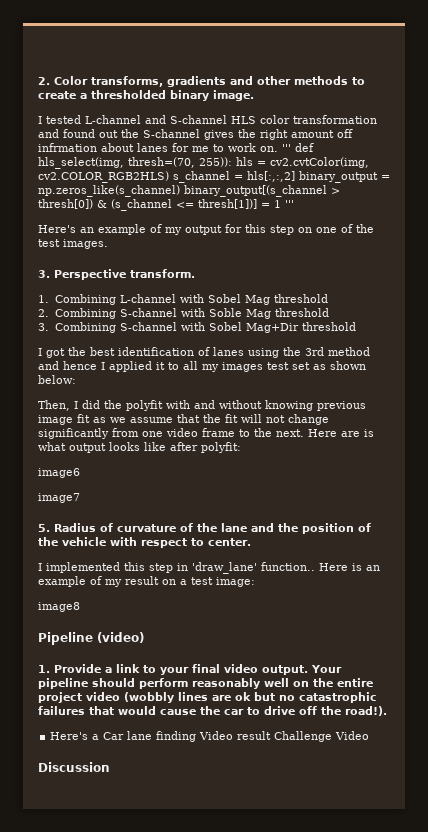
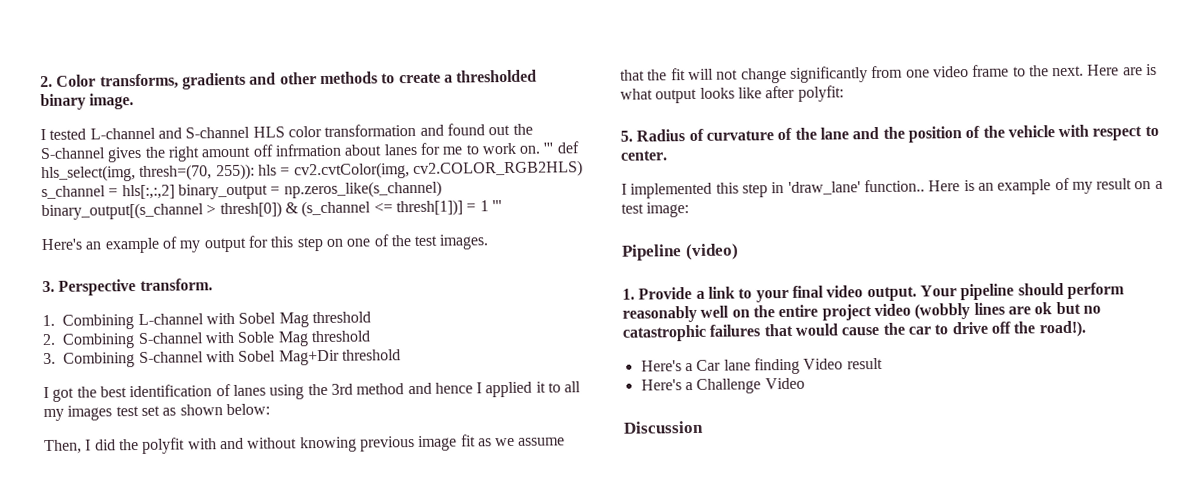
[38,468,80,478] [38,493,80,503] // image6 // image7 -> (844, 93) none
[38,602,80,612] // image8 -> (690, 210) none
(272, 735) none -> [640,379,693,391] // Here's a

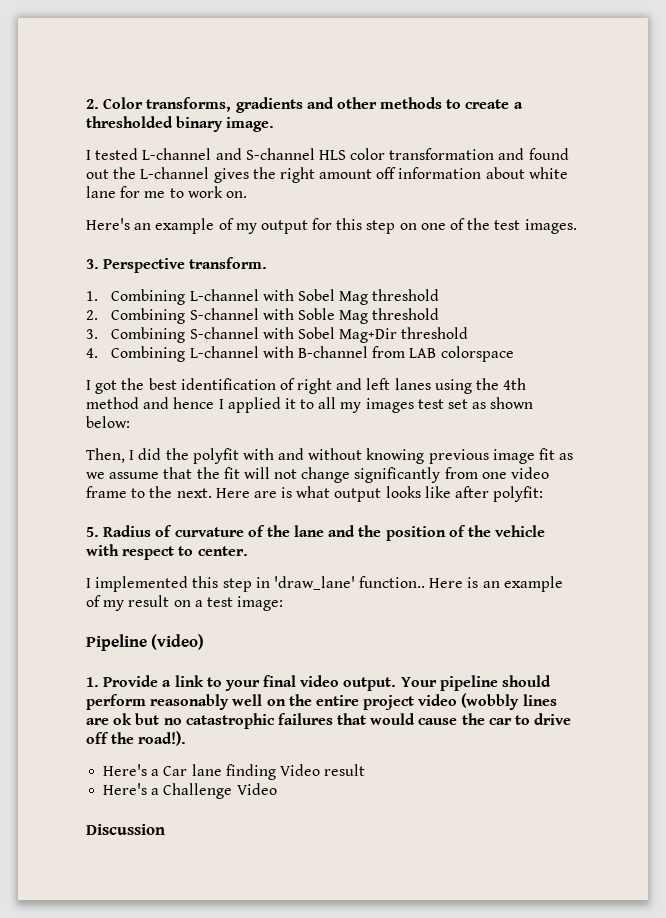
[40,147,106,160] S-channel -> [140,167,210,179] L-channel
[274,143,417,157] infrmation about lanes -> [398,167,568,179] [86,186,116,198] information about white lane
[543,141,579,154] [41,160,583,183] [41,180,442,200] [41,199,502,221] ''' def hls_select(img, thresh=(70, 255)): hls = cv2.cvtColor(img, cv2.COLOR_RGB2HLS) s_channel = hls[:,:,2] binary_output = np.zeros_like(s_channel) binary_output[(s_channel > thresh[0]) & (s_channel <= thresh[1])] = 1 ''' -> (247, 194) none
(402, 355) none -> [86,346,514,362] // 4. Combining L-channel with B-channel from LAB colorspace
(231, 390) none -> [297,378,391,394] right and left
[330,383,353,395] 3rd -> [503,378,527,390] 4th

